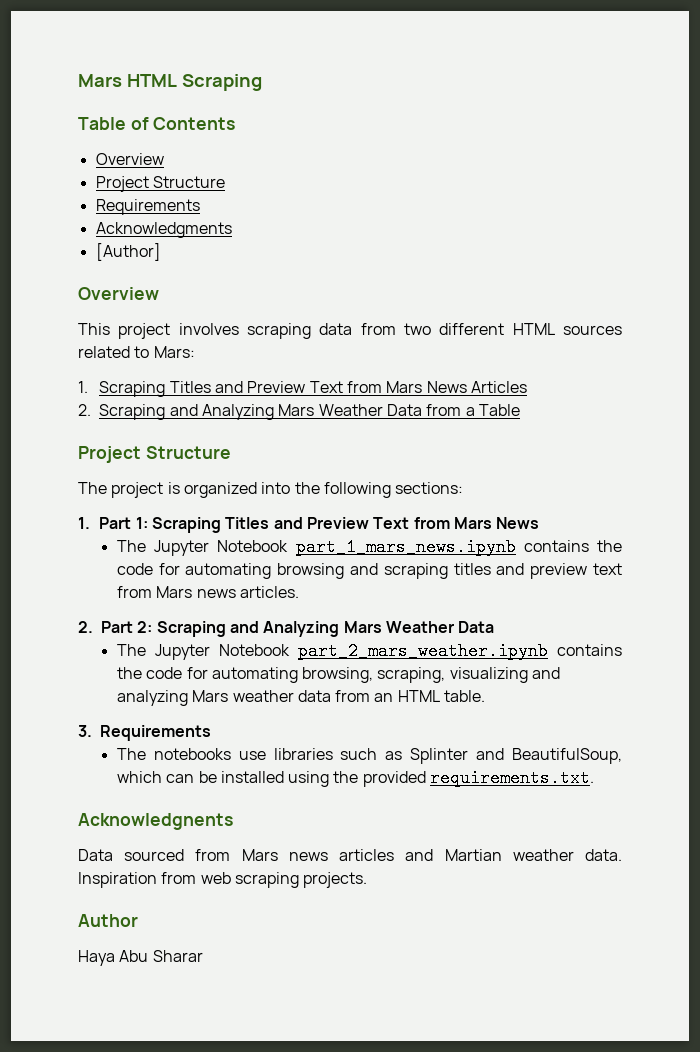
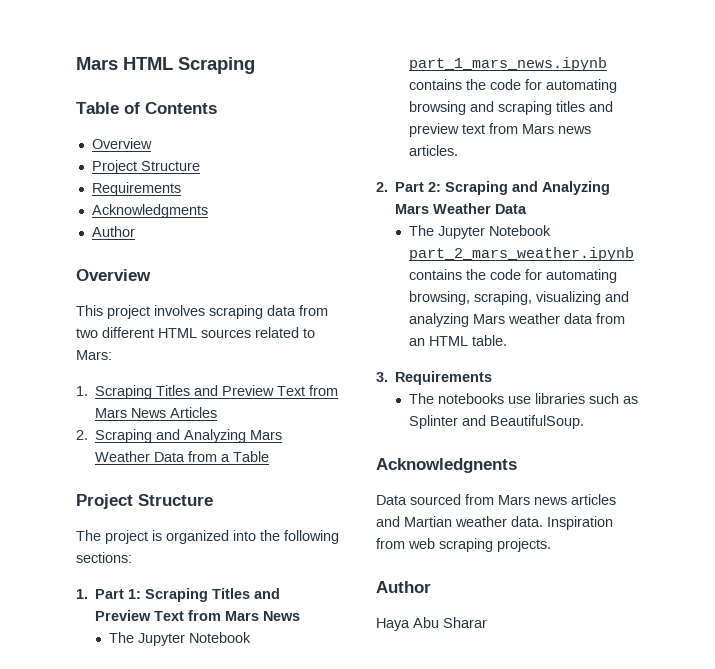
[95,243,161,261] [Author] -> [91,226,135,237] Author
[511,748,622,764] [116,769,595,787] BeautifulSoup, which can be installed using the provided requirements.txt. -> [490,415,585,429] BeautifulSoup.

